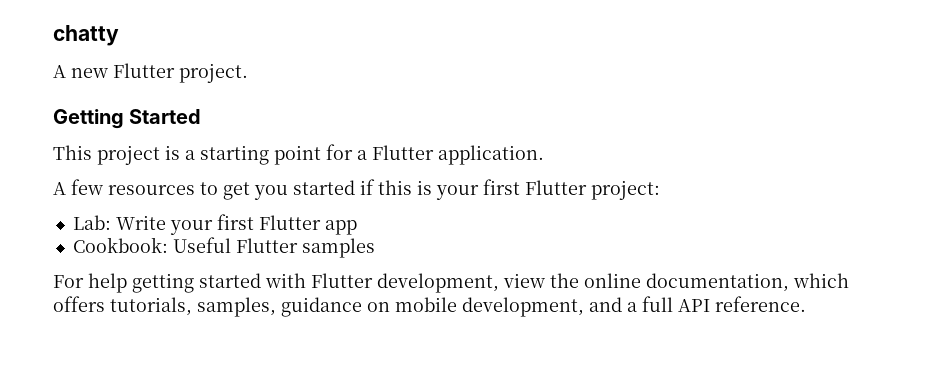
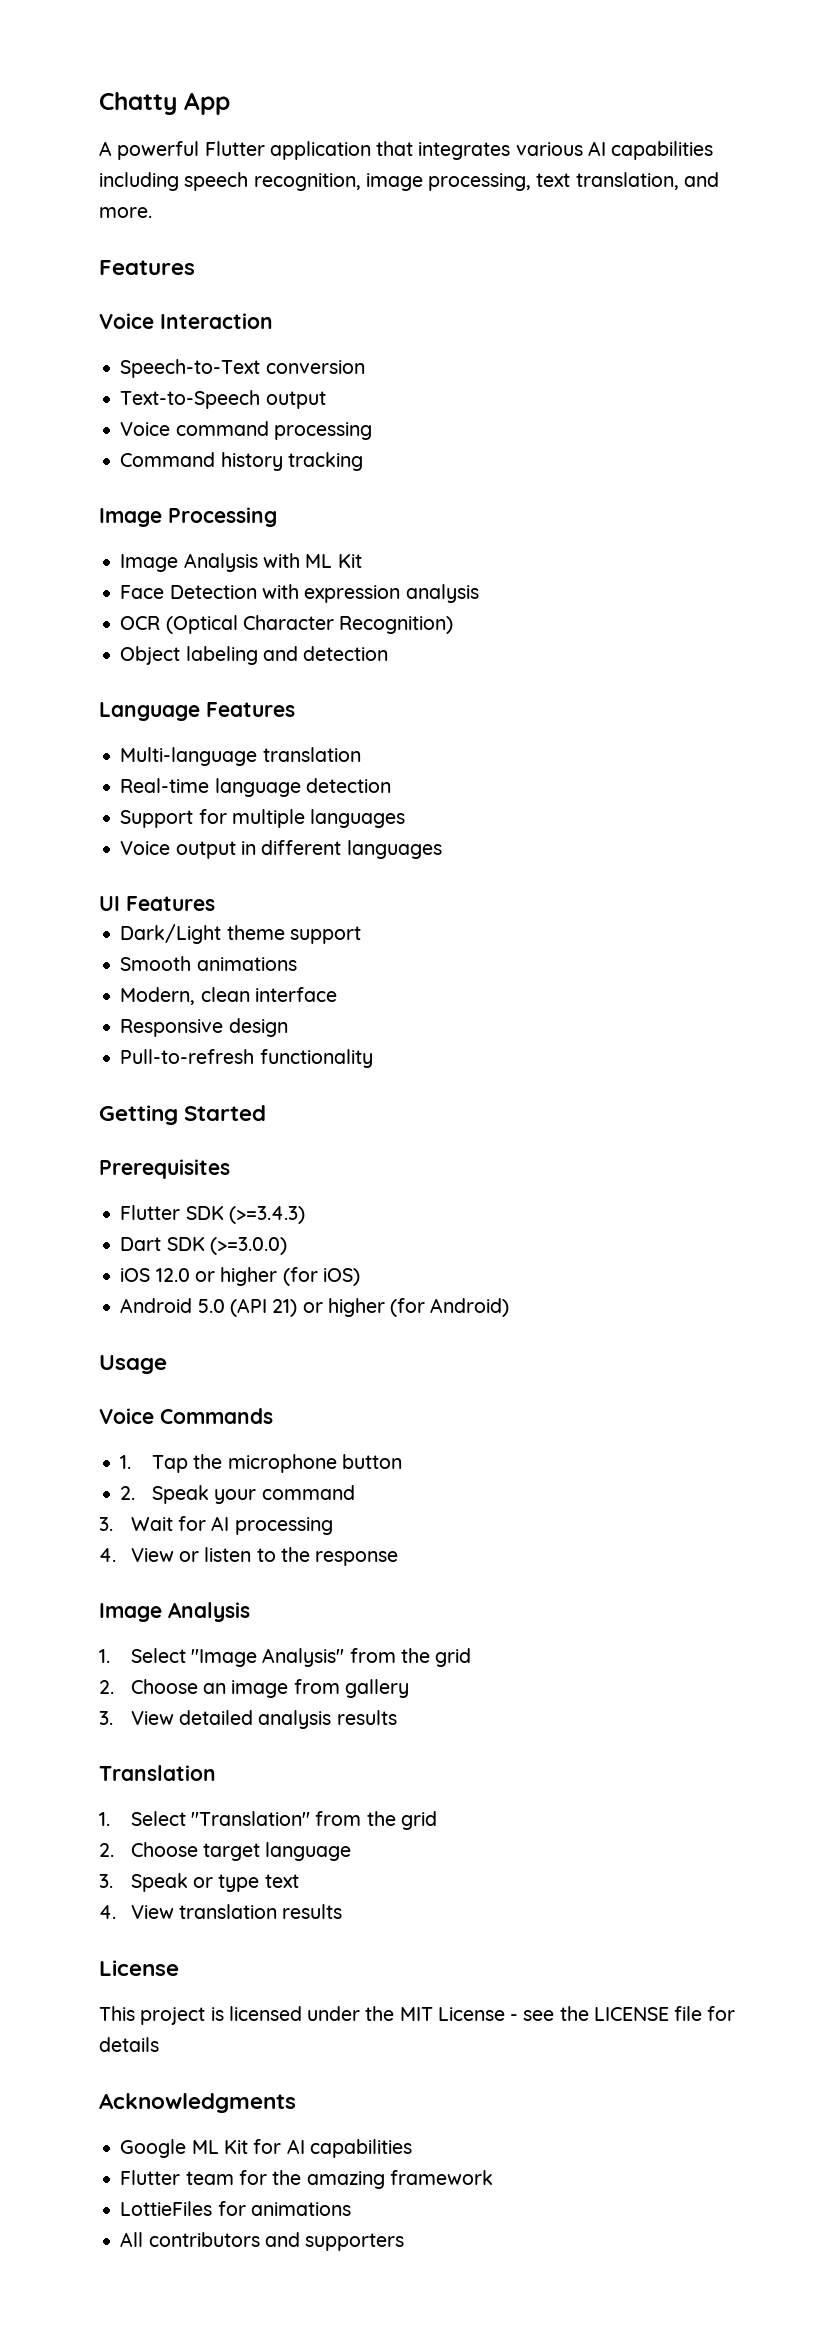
[53,25,119,46] [53,63,248,83] [53,109,202,129] [53,144,544,165] [53,179,660,200] [72,214,357,235] [72,237,375,258] [53,273,849,293] [53,296,806,317] chatty // A new Flutter project. // Getting Started // This project is a starting point for a Flutter application. // A few resources to get you started if this is your first Flutter project: // Lab: Write your first Flutter app // Cookbook: Useful Flutter samples // For help getting started with Flutter development, view the online documentation, which offers tutorials, samples, guidance on mobile development, and a full API reference. -> [99,92,230,115] [99,141,714,160] [99,172,719,191] [99,207,152,218] [99,260,195,275] [99,313,273,329] [120,359,365,378] [120,390,326,409] [120,421,372,440] [120,452,363,471] [99,507,277,527] [120,553,362,572] [120,584,479,603] [120,615,454,634] [120,646,389,665] [99,702,295,721] [120,747,361,766] [120,778,391,797] [120,809,406,828] [120,840,442,859] [99,896,215,911] [120,924,361,944] [120,956,297,971] [120,987,337,1005] [120,1018,288,1037] [120,1049,373,1068] [99,1105,267,1125] [99,1159,230,1179] [120,1205,305,1224] [120,1237,287,1255] [120,1267,360,1286] [120,1298,510,1317] [99,1355,167,1374] [99,1408,273,1424] [120,1454,402,1473] [120,1485,355,1504] [99,1516,333,1535] [99,1547,399,1566] [99,1602,250,1622] [99,1648,472,1667] [99,1679,409,1698] [99,1710,397,1729] [99,1765,216,1781] [99,1811,437,1830] [99,1842,352,1861] [99,1873,299,1892] [99,1904,343,1919] [99,1960,179,1976] [99,2006,736,2025] [99,2037,159,2052] [99,2093,296,2113] [120,2139,412,2158] [120,2170,493,2189] [120,2201,351,2216] [120,2232,405,2251] Chatty App // A powerful Flutter application that integrates various AI capabilities including speech recognition, image processing, text translation, and more. // Features // Voice Interaction // Speech-to-Text conversion // Text-to-Speech output // Voice command processing // Command history tracking // Image Processing // Image Analysis with ML Kit // Face Detection with expression analysis // OCR (Optical Character Recognition) // Object labeling and detection // Language Features // Multi-language translation // Real-time language detection // Support for multiple languages // Voice output in different languages // UI Features // Dark/Light theme support // Smooth animations // Modern, clean interface // Responsive design // Pull-to-refresh functionality // Getting Started // Prerequisites // Flutter SDK (>=3.4.3) // Dart SDK (>=3.0.0) // iOS 12.0 or higher (for iOS) // Android 5.0 (API 21) or higher (for Android) // Usage // Voice Commands // 1. Tap the microphone button // 2. Speak your command // 3. Wait for AI processing // 4. View or listen to the response // Image Analysis // 1. Select "Image Analysis" from the grid // 2. Choose an image from gallery // 3. View detailed analysis results // Translation // 1. Select "Translation" from the grid // 2. Choose target language // 3. Speak or type text // 4. View translation results // License // This project is licensed under the MIT License - see the LICENSE file for details // Acknowledgments // Google ML Kit for AI capabilities // Flutter team for the amazing framework // LottieFiles for animations // All contributors and supporters

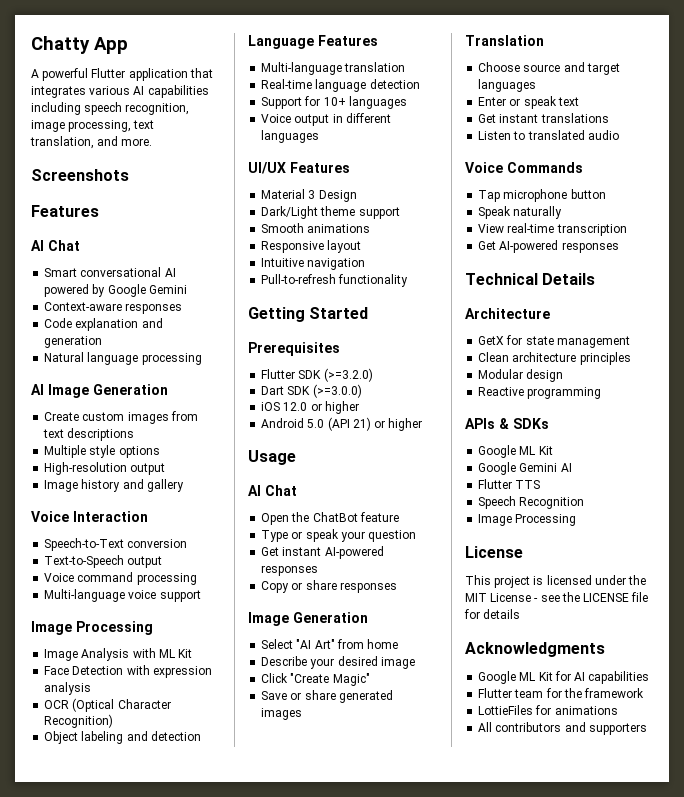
[99,260,195,275] // Features -> [31,169,129,181] [31,205,99,217] [31,240,80,251] [44,267,176,277] [44,284,187,297] [44,302,183,314] [44,318,163,331] [44,336,103,348] [44,352,202,365] [31,384,168,398] [44,411,198,424] [43,428,135,441] [44,445,160,458] [44,462,166,475] [44,479,184,492] // Screenshots // Features // AI Chat // Smart conversational AI powered by Google Gemini // Context-aware responses // Code explanation and generation // Natural language processing // AI Image Generation // Create custom images from text descriptions // Multiple style options // High-resolution output // Image history and gallery
[120,452,363,471] Command history tracking -> [44,589,201,602] Multi-language voice support
[231,809,305,828] multiple -> [323,97,346,106] 10+
[99,896,215,911] UI Features -> [248,162,350,174] [261,189,357,202] UI/UX Features // Material 3 Design
[120,987,337,1005] [120,1018,288,1037] Modern, clean interface // Responsive design -> [261,240,362,253] [261,258,366,270] Responsive layout // Intuitive navigation
[228,1206,305,1224] (>=3.4.3) -> [323,368,373,382] (>=3.2.0)
[282,1267,360,1286] (for iOS) -> (359, 407) none
[390,1298,510,1317] (for Android) -> (423, 424) none
(167, 1364) none -> [248,485,297,496] [261,512,399,525] [261,529,417,542] [261,546,384,559] [261,565,319,576] [261,580,397,593] [248,612,368,626] [261,639,399,649] [261,656,415,669] [261,673,370,686] [261,690,393,703] [261,708,303,720] [465,35,544,46] [478,62,620,75] [478,79,537,92] [478,96,579,109] [478,113,609,123] [478,130,619,140] // AI Chat // Open the ChatBot feature // Type or speak your question // Get instant AI-powered responses // Copy or share responses // Image Generation // Select "AI Art" from home // Describe your desired image // Click "Create Magic" // Save or share generated images // Translation // Choose source and target languages // Enter or speak text // Get instant translations // Listen to translated audio
[120,1454,223,1473] 1. Tap the -> [478,190,501,202] Tap
[120,1485,355,1504] [99,1516,333,1535] [99,1547,399,1566] [99,1602,250,1622] [99,1648,472,1667] [99,1679,409,1698] [99,1710,397,1729] [99,1765,216,1781] [99,1811,437,1830] [99,1842,352,1861] [99,1873,299,1892] [99,1904,343,1919] 2. Speak your command // 3. Wait for AI processing // 4. View or listen to the response // Image Analysis // 1. Select "Image Analysis" from the grid // 2. Choose an image from gallery // 3. View detailed analysis results // Translation // 1. Select "Translation" from the grid // 2. Choose target language // 3. Speak or type text // 4. View translation results -> [478,206,563,219] [478,223,627,236] [478,240,619,253] [465,273,596,285] [465,308,550,319] [478,335,630,348] [478,352,631,365] [478,369,564,382] [478,387,602,399] [465,418,549,429] [478,445,553,458] [478,462,572,475] [478,479,541,489] [478,496,585,509] [478,514,577,526] Speak naturally // View real-time transcription // Get AI-powered responses // Technical Details // Architecture // GetX for state management // Clean architecture principles // Modular design // Reactive programming // APIs & SDKs // Google ML Kit // Google Gemini AI // Flutter TTS // Speech Recognition // Image Processing
[306,2171,385,2189] amazing -> (582, 693) none

